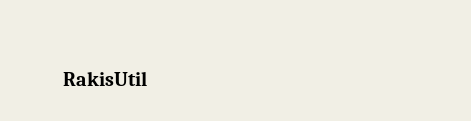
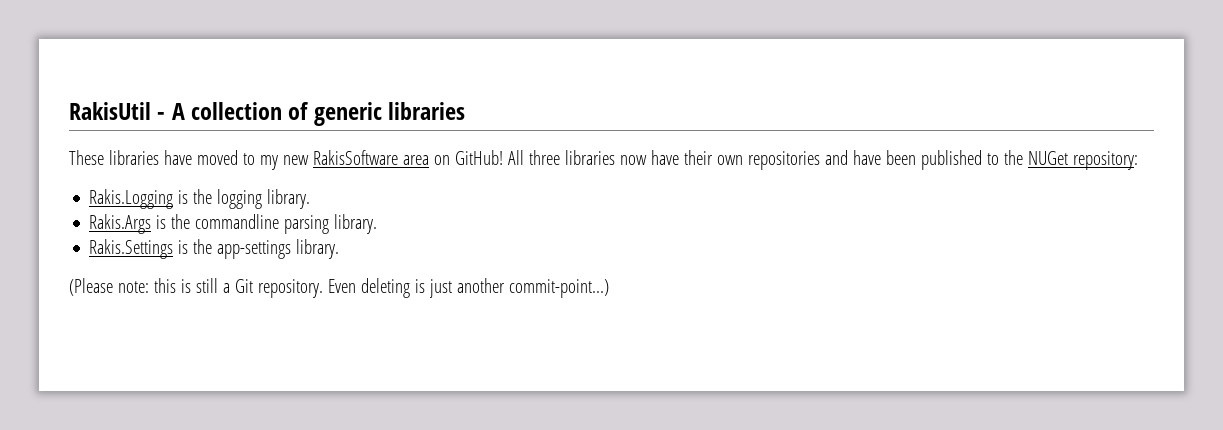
(147, 78) none -> [157,102,466,126] [69,150,1138,170] [89,189,311,209] [89,214,378,234] [89,239,340,259] [69,278,609,298] - A collection of generic libraries // These libraries have moved to my new RakisSoftware area on GitHub! All three libraries now have their own repositories and have been published to the NUGet repository: // Rakis.Logging is the logging library. // Rakis.Args is the commandline parsing library. // Rakis.Settings is the app-settings library. // (Please note: this is still a Git repository. Even deleting is just another commit-point...)

